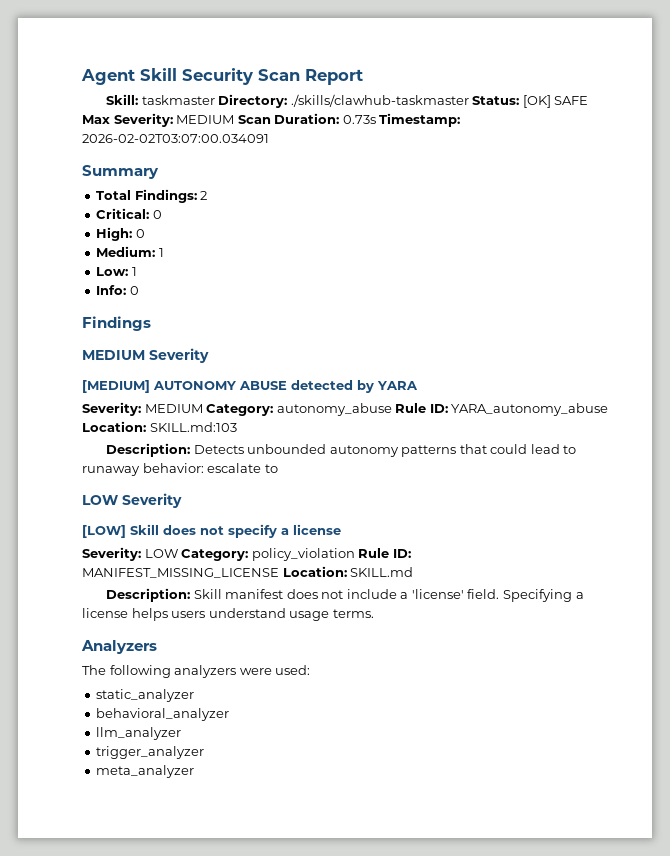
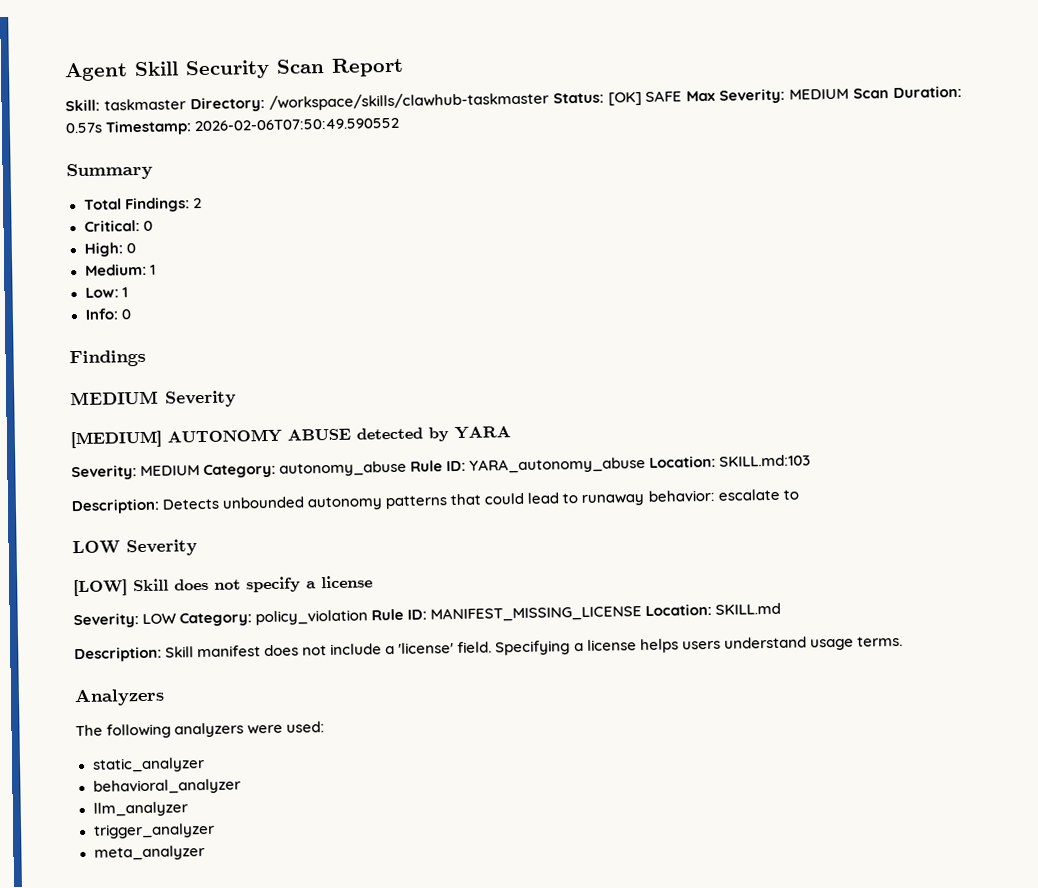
[290,94,469,107] ./skills/clawhub-taskmaster -> [268,91,549,111] /workspace/skills/clawhub-taskmaster
[342,113,461,127] [82,134,269,143] 0.73s Timestamp: 2026-02-02T03:07:00.034091 -> [65,117,400,136] 0.57s Timestamp: 2026-02-06T07:50:49.590552

